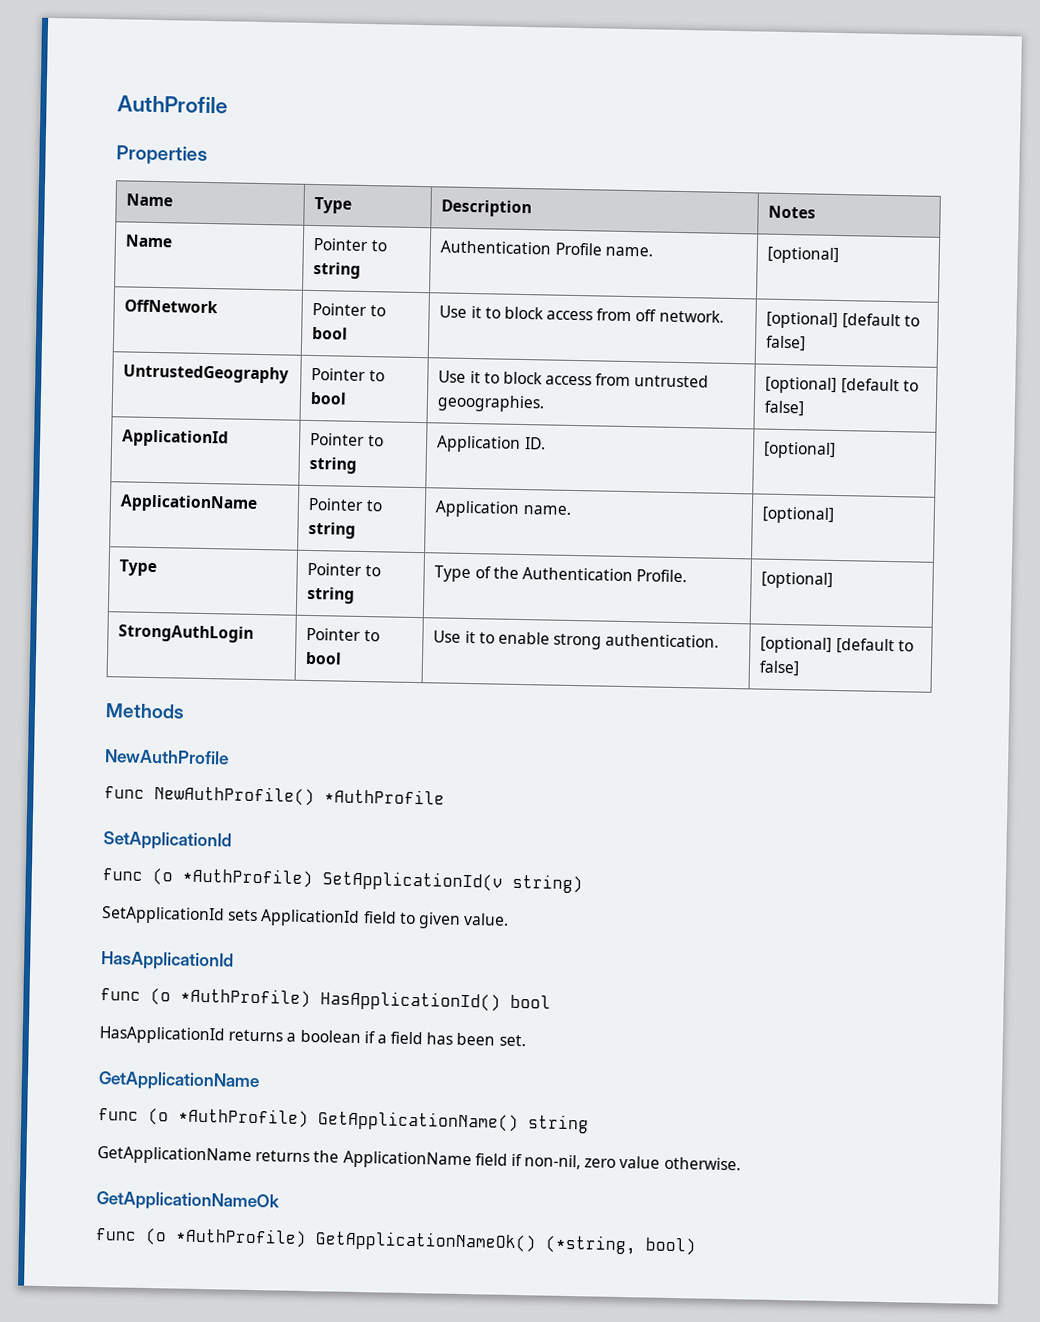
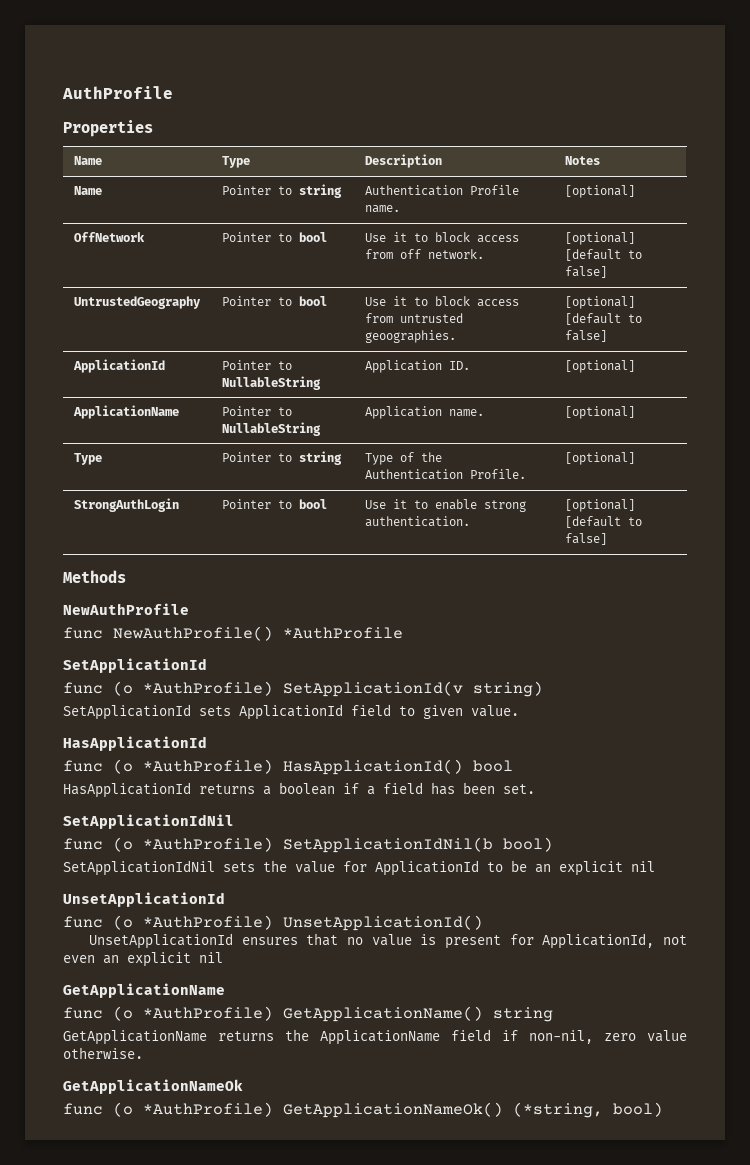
[309,456,358,474] string -> [221,376,321,390] NullableString
[308,521,357,539] string -> [221,422,321,436] NullableString
(526, 1040) none -> [63,814,234,829] [63,837,553,853] [63,860,655,876] [63,892,225,907] [63,915,483,931] [89,933,687,949] [63,952,223,967] // SetApplicationIdNil // func (o *AuthProfile) SetApplicationIdNil(b bool) // SetApplicationIdNil sets the value for ApplicationId to be an explicit nil // UnsetApplicationId // func (o *AuthProfile) UnsetApplicationId() // UnsetApplicationId ensures that no value is present for ApplicationId, not even an explicit nil

